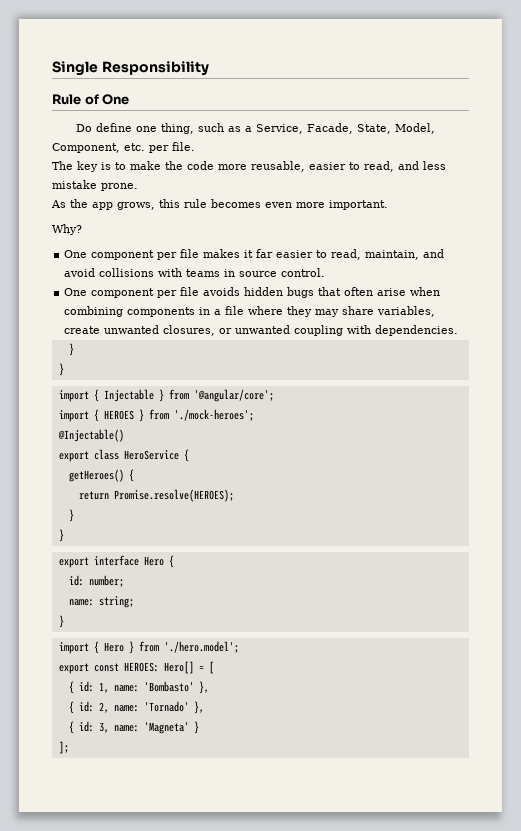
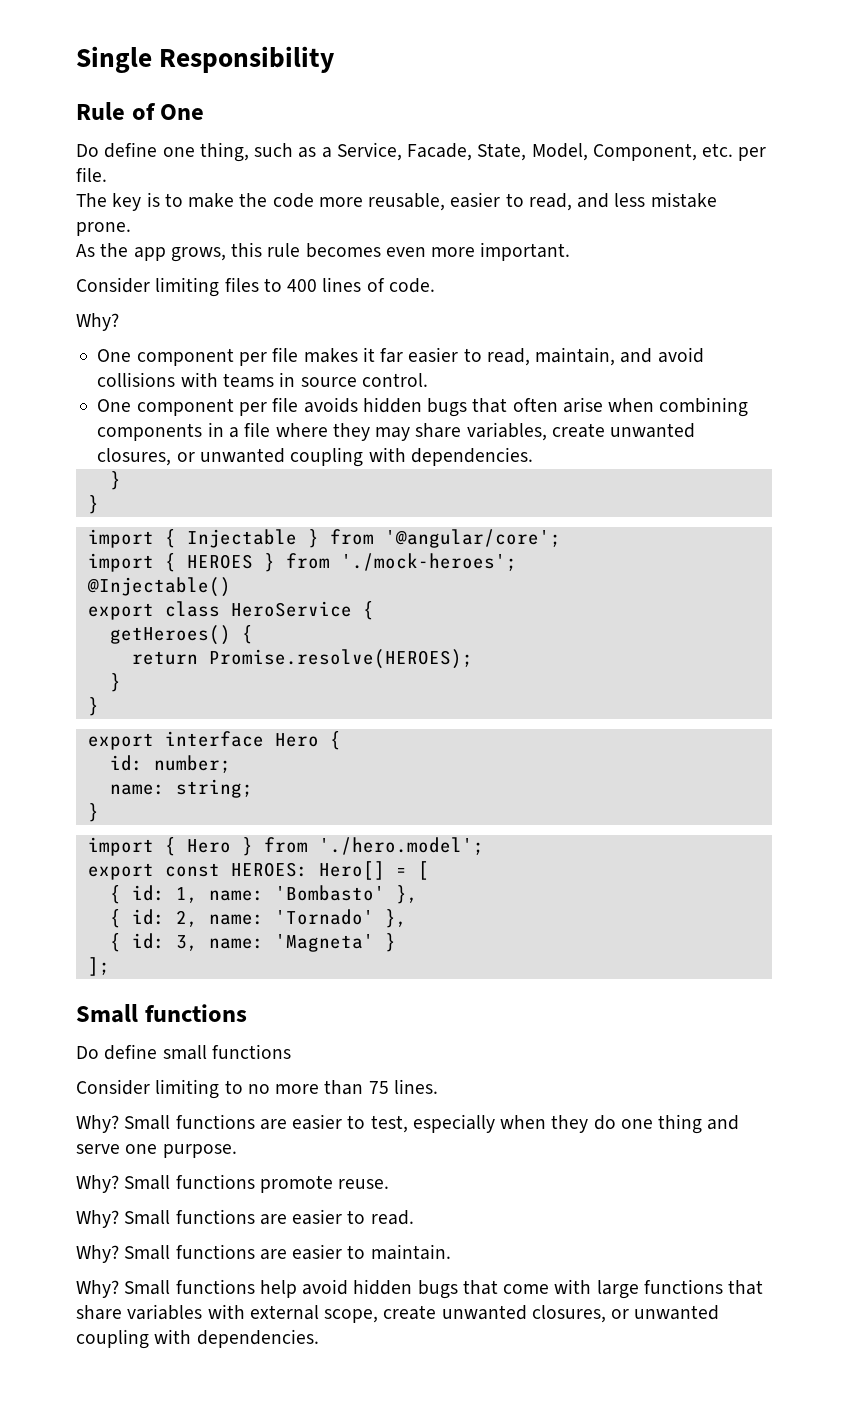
(388, 205) none -> [76,277,435,297] // Consider limiting files to 400 lines of code.
(69, 747) none -> [76,1004,247,1023] [76,1044,291,1060] [76,1079,438,1099] [76,1114,740,1134] [76,1144,237,1158] [76,1174,390,1193] [76,1209,414,1228] [76,1244,451,1263] [76,1279,764,1299] [76,1304,720,1323] [76,1329,319,1349] // Small functions // Do define small functions // Consider limiting to no more than 75 lines. // Why? Small functions are easier to test, especially when they do one thing and serve one purpose. // Why? Small functions promote reuse. // Why? Small functions are easier to read. // Why? Small functions are easier to maintain. // Why? Small functions help avoid hidden bugs that come with large functions that share variables with external scope, create unwanted closures, or unwanted coupling with dependencies.

